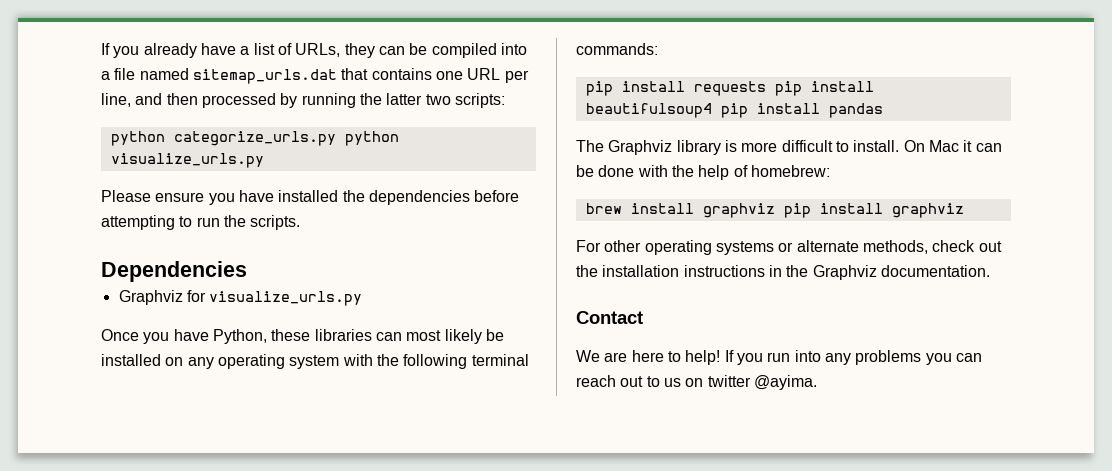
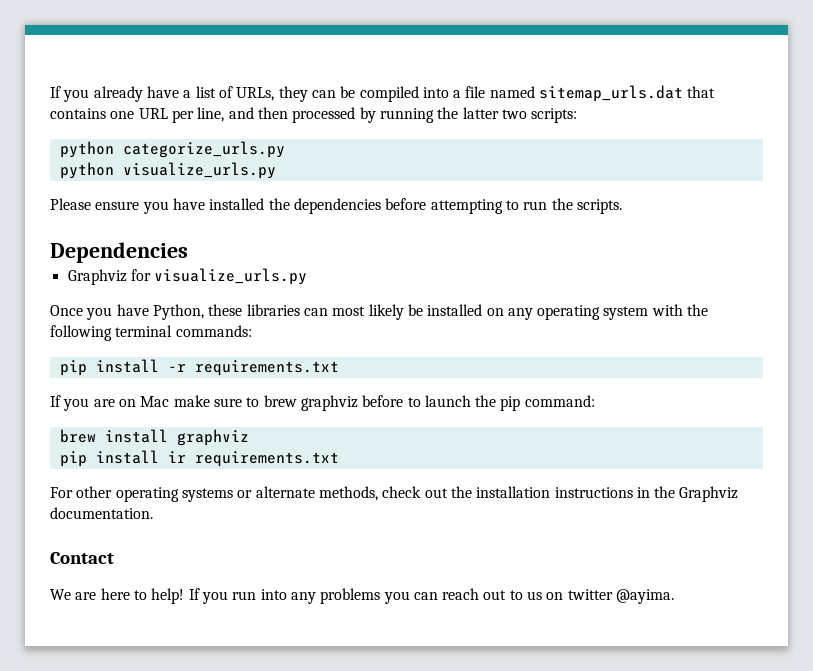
(336, 138) none -> (285, 149) //
[693,81,874,96] [585,103,883,118] [576,140,1002,155] [576,165,830,180] requests pip install beautifulsoup4 pip install pandas // The Graphviz library is more difficult to install. On Mac it can be done with the help of homebrew: -> [167,360,339,376] [50,395,595,411] -r requirements.txt // If you are on Mac make sure to brew graphviz before to launch the pip command:
[783,203,964,218] pip install graphviz -> [59,450,339,467] // pip install ir requirements.txt

